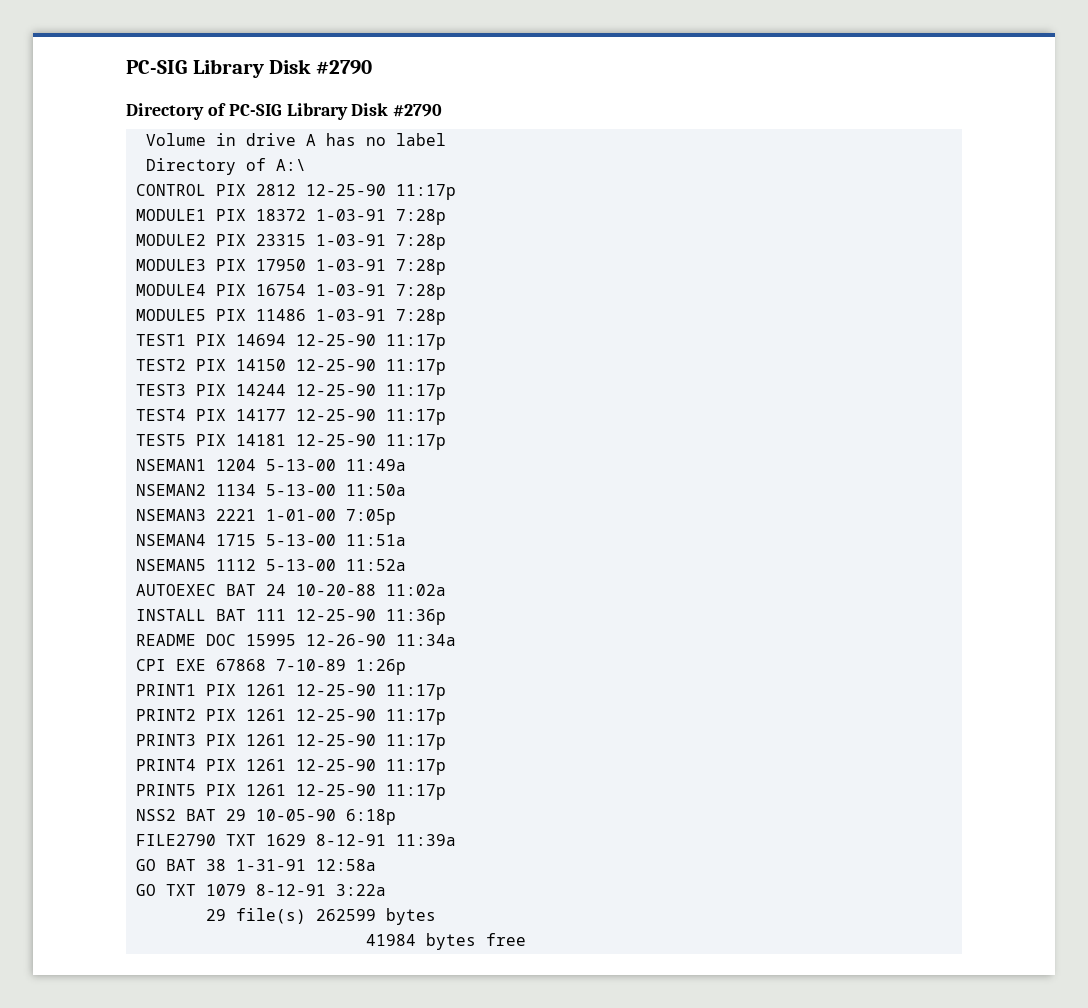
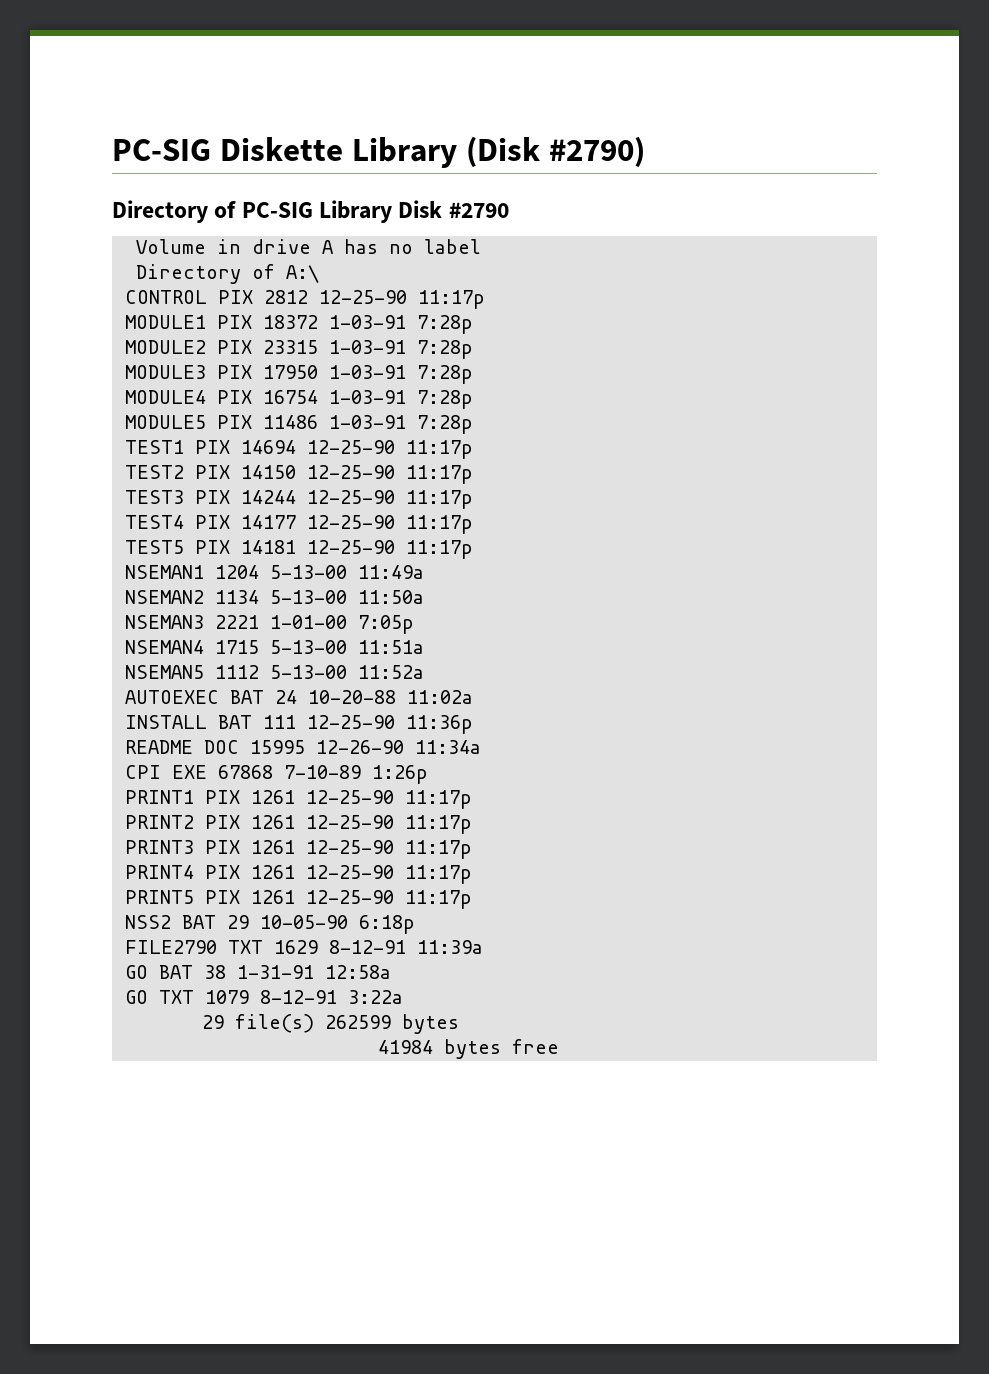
[126,59,372,78] PC-SIG Library Disk #2790 -> [112,136,645,168] PC-SIG Diskette Library (Disk #2790)

